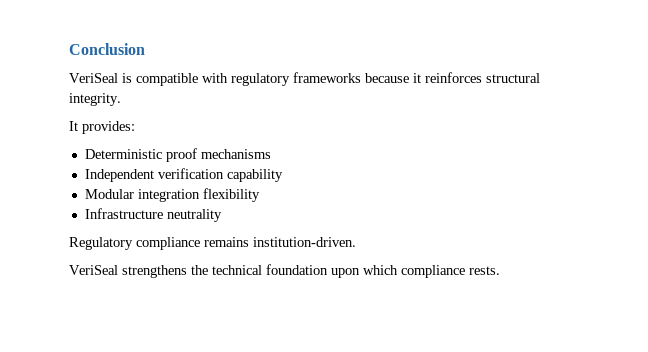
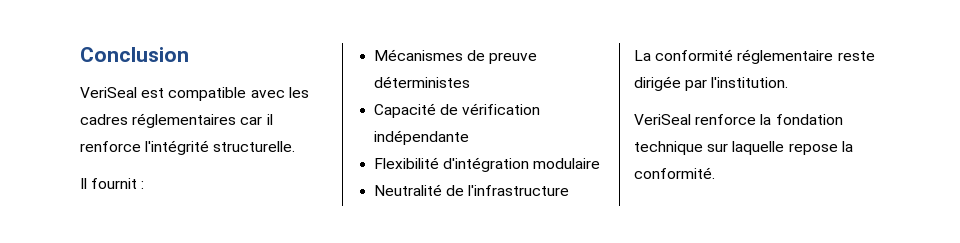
[122,72,540,86] [69,93,121,106] [69,121,135,134] [84,148,271,162] [84,168,283,182] [84,188,260,202] [84,208,222,222] [69,237,356,250] [69,264,500,278] is compatible with regulatory frameworks because it reinforces structural integrity. // It provides: // Deterministic proof mechanisms // Independent verification capability // Modular integration flexibility // Infrastructure neutrality // Regulatory compliance remains institution-driven. // VeriSeal strengthens the technical foundation upon which compliance rests. -> [141,87,309,101] [80,113,273,128] [80,140,296,155] [80,178,145,189] [374,49,538,64] [374,76,471,88] [374,103,541,118] [374,130,470,145] [374,157,601,172] [374,184,570,196] [634,49,875,64] [634,76,789,91] [634,114,843,125] [634,141,853,155] [634,167,715,179] est compatible avec les cadres réglementaires car il renforce l'intégrité structurelle. // Il fournit : // Mécanismes de preuve déterministes // Capacité de vérification indépendante // Flexibilité d'intégration modulaire // Neutralité de l'infrastructure // La conformité réglementaire reste dirigée par l'institution. // VeriSeal renforce la fondation technique sur laquelle repose la conformité.

